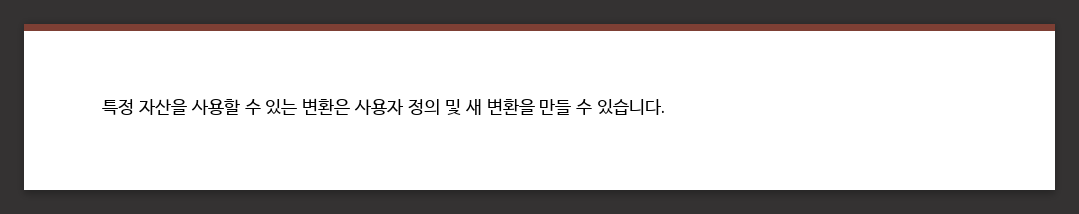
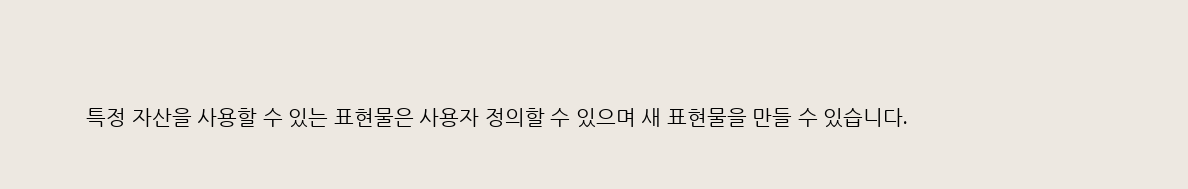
[302,98,535,115] 변환은 사용자 정의 및 새 변환을 -> [333,108,747,128] 표현물은 사용자 정의할 수 있으며 새 표현물을

